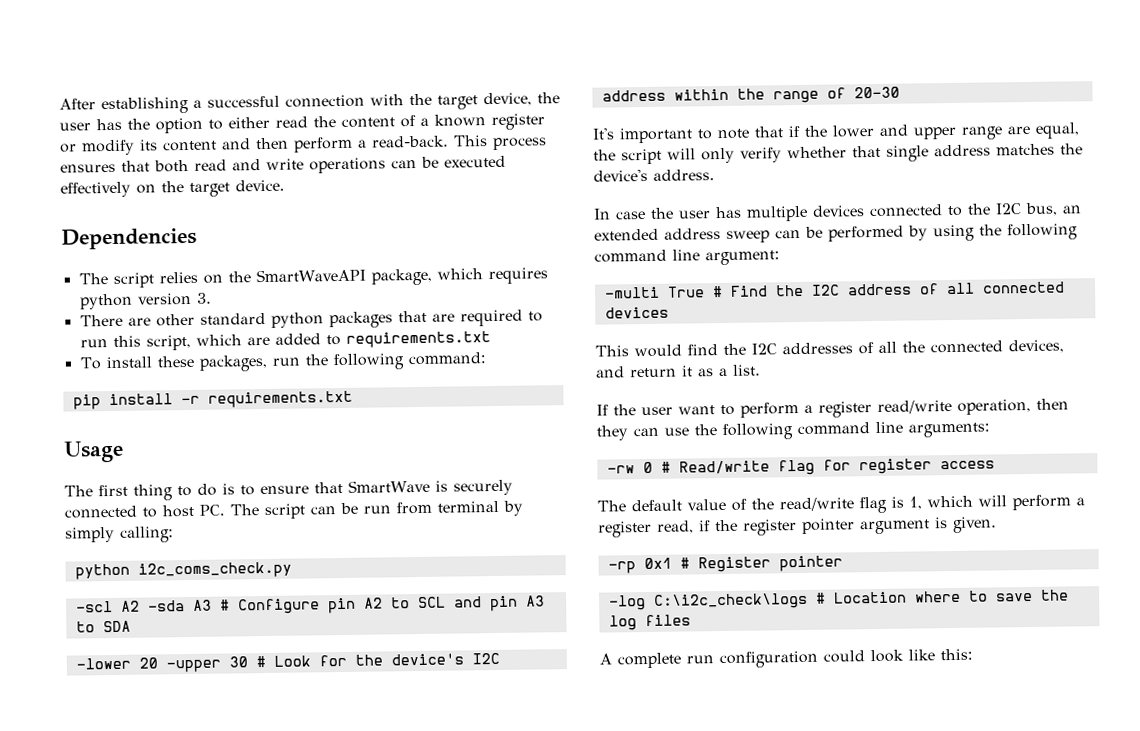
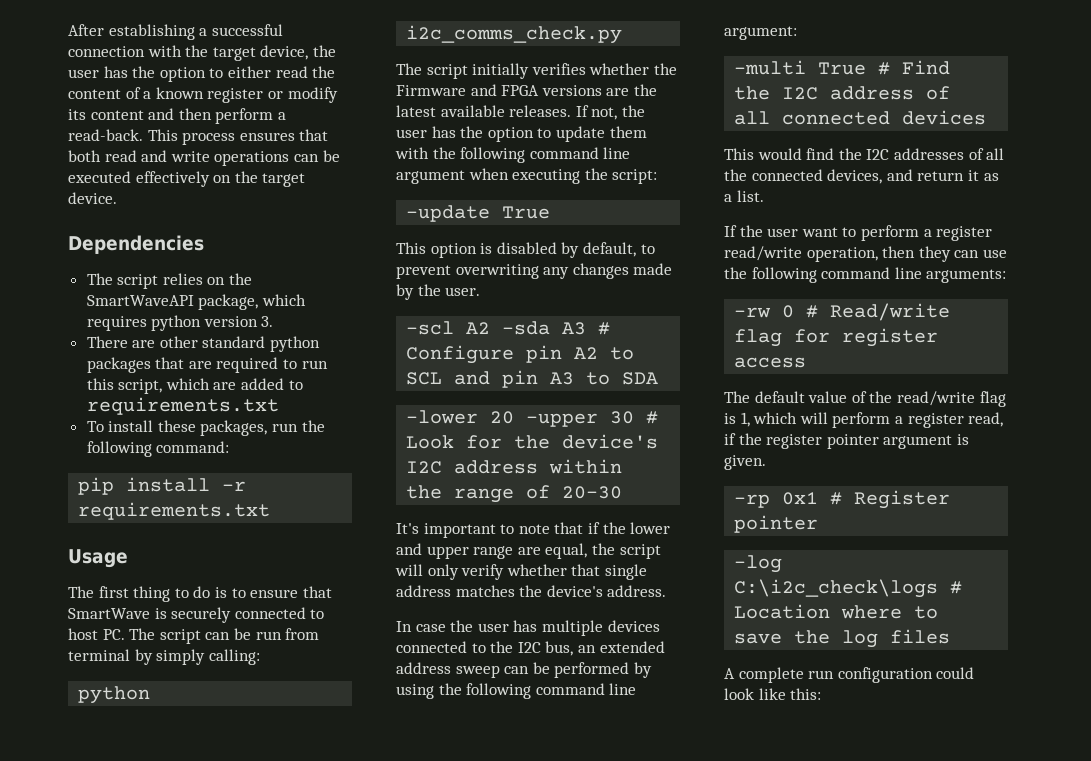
[137,561,292,579] i2c_coms_check.py -> [406,25,623,44] [396,63,677,79] [396,84,657,96] [396,105,645,120] [396,126,647,142] [395,147,631,163] [396,168,658,184] [406,205,551,222] [396,242,655,258] [396,263,673,279] [396,284,481,300] i2c_comms_check.py // The script initially verifies whether the Firmware and FPGA versions are the latest available releases. If not, the user has the option to update them with the following command line argument when executing the script: // -update True // This option is disabled by default, to prevent overwriting any changes made by the user.

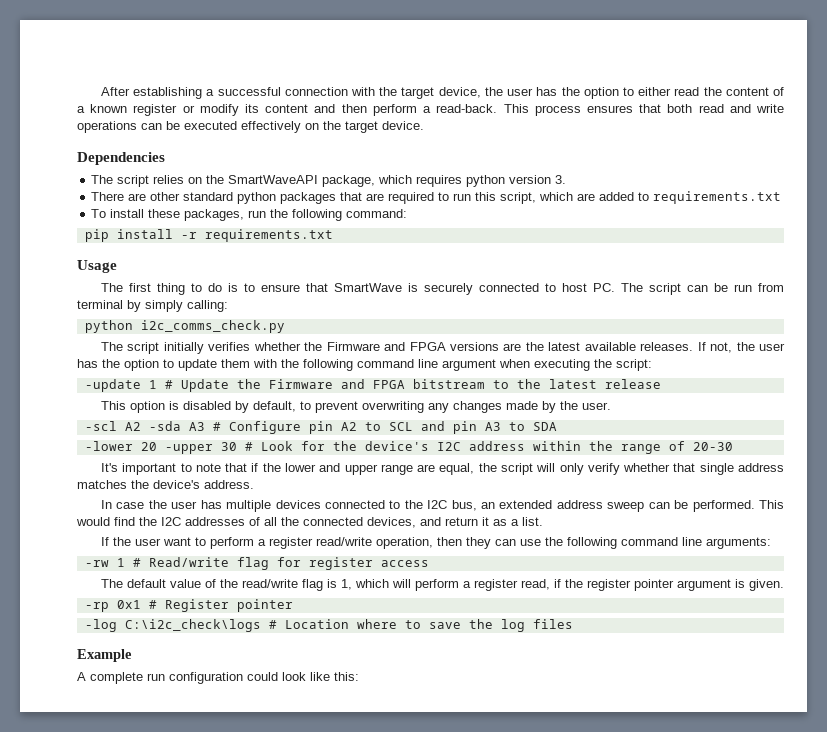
[502,206,551,219] True -> [148,379,661,392] 1 # Update the Firmware and FPGA bitstream to the latest release
[554,662,652,678] [396,683,637,699] [724,26,797,40] [734,60,951,75] [734,86,951,100] [734,110,987,125] performed by using the following command line argument: // -multi True # Find the I2C address of all connected devices // -> [692,500,755,512] performed.
[782,305,795,318] 0 -> [116,558,125,567] 1
(951, 636) none -> [77,649,132,662] // Example

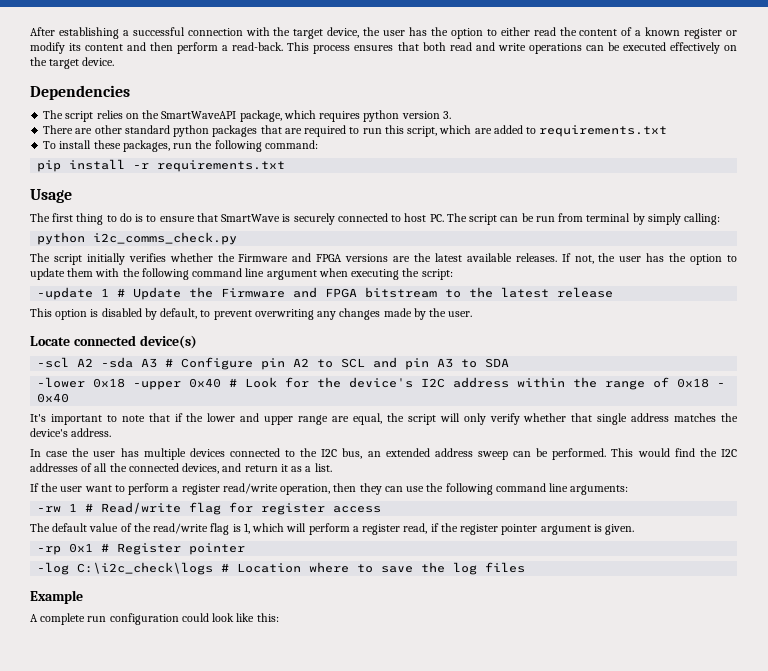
(611, 406) none -> [30,335,197,349] // Locate connected device(s)
[140,442,237,454] 20 -upper 30 -> [93,378,222,390] 0x18 -upper 0x40
[692,442,733,451] 20-30 -> [677,378,726,388] [37,393,70,403] 0x18 - 0x40

